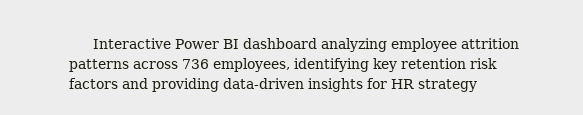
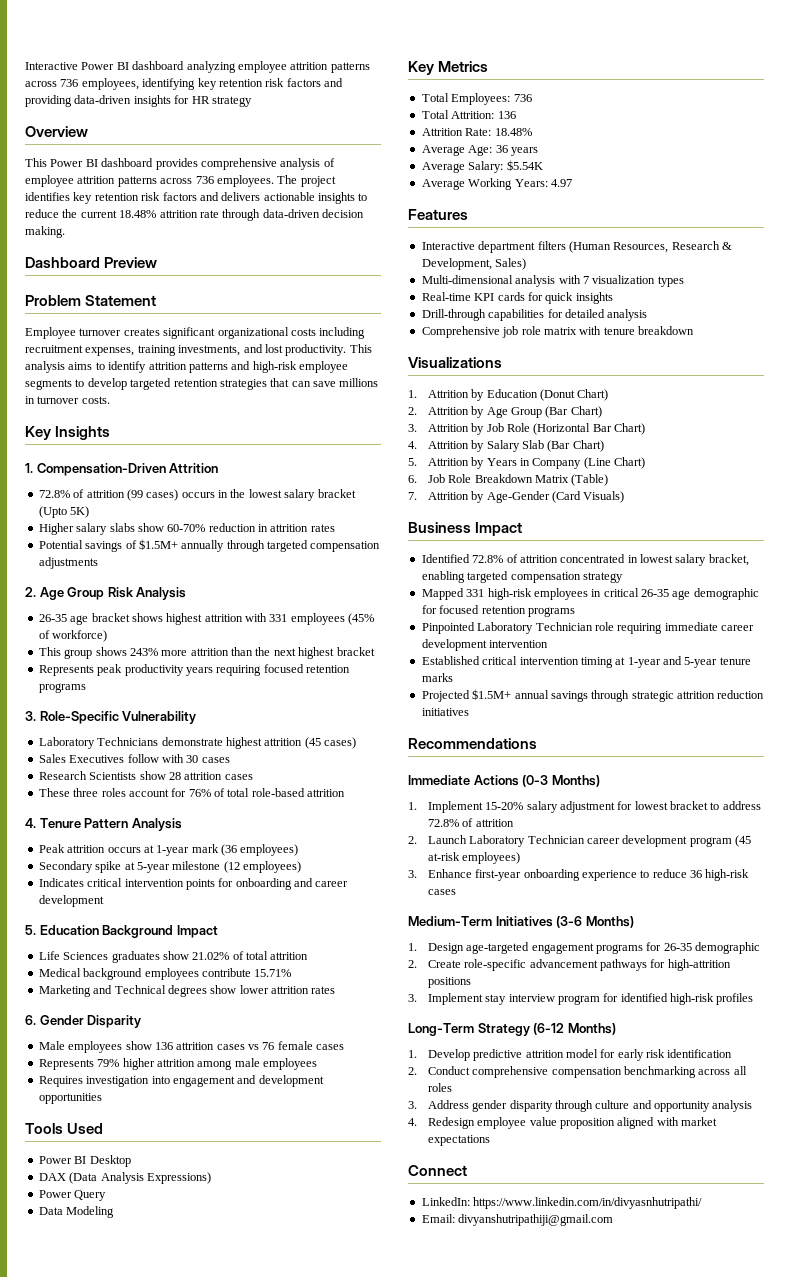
(477, 85) none -> [25,126,88,137] [25,158,335,170] [25,175,336,187] [25,192,368,204] [25,209,364,221] [25,226,65,238] [25,257,158,268] [25,295,157,306] [25,327,366,339] [25,344,372,356] [25,361,348,373] [25,378,379,390] [25,396,110,404] [25,426,111,440] [25,463,219,476] [38,489,356,501] [38,506,90,518] [38,523,335,535] [38,539,381,552] [38,557,98,569] [25,587,187,600] [38,613,375,625] [38,630,108,642] [38,647,375,659] [38,664,350,676] [38,683,86,693] [25,711,197,724] [38,737,356,749] [38,754,230,763] [38,771,253,780] [38,788,346,797] [25,818,182,831] [38,844,299,856] [38,861,301,873] [38,878,349,890] [38,895,104,907] [25,925,218,938] [38,951,309,963] [38,968,292,980] [38,985,336,997] [25,1015,142,1028] [38,1041,345,1053] [38,1058,317,1070] [38,1075,324,1087] [38,1093,102,1104] [25,1123,104,1134] [38,1155,131,1167] [38,1172,211,1184] [38,1190,107,1201] [38,1206,115,1218] [408,61,489,75] [421,93,532,105] [421,110,516,119] [421,128,532,136] [421,145,538,156] [421,160,543,173] [421,178,572,190] [408,209,468,220] [421,241,732,253] [421,258,527,270] [421,275,684,287] [421,292,613,304] [421,309,648,321] [421,326,694,338] [408,357,502,368] [408,389,609,401] [408,406,602,418] [408,423,645,435] [408,440,604,452] [408,457,645,469] [408,474,609,486] [408,491,625,503] [408,522,523,536] [421,554,749,566] [421,571,623,583] [421,588,759,600] [421,605,575,617] [421,622,754,634] [421,639,549,651] [421,656,751,668] [421,673,453,682] [421,689,765,702] [421,708,469,716] [408,738,537,749] [408,775,600,787] [408,801,761,813] [427,818,514,827] [408,835,751,847] [427,852,521,864] [408,869,750,881] [427,889,456,895] [408,916,634,928] [408,942,760,954] [408,959,731,971] [427,977,471,988] [408,993,754,1005] [408,1023,616,1036] [408,1049,733,1061] [408,1066,747,1078] [427,1083,452,1092] [408,1100,753,1112] [408,1117,717,1129] [427,1135,490,1146] [408,1165,467,1176] [421,1197,703,1209] [421,1214,614,1226] // Overview // This Power BI dashboard provides comprehensive analysis of employee attrition patterns across 736 employees. The project identifies key retention risk factors and delivers actionable insights to reduce the current 18.48% attrition rate through data-driven decision making. // Dashboard Preview // Problem Statement // Employee turnover creates significant organizational costs including recruitment expenses, training investments, and lost productivity. This analysis aims to identify attrition patterns and high-risk employee segments to develop targeted retention strategies that can save millions in turnover costs. // Key Insights // 1. Compensation-Driven Attrition // 72.8% of attrition (99 cases) occurs in the lowest salary bracket (Upto 5K) // Higher salary slabs show 60-70% reduction in attrition rates // Potential savings of $1.5M+ annually through targeted compensation adjustments // 2. Age Group Risk Analysis // 26-35 age bracket shows highest attrition with 331 employees (45% of workforce) // This group shows 243% more attrition than the next highest bracket // Represents peak productivity years requiring focused retention programs // 3. Role-Specific Vulnerability // Laboratory Technicians demonstrate highest attrition (45 cases) // Sales Executives follow with 30 cases // Research Scientists show 28 attrition cases // These three roles account for 76% of total role-based attrition // 4. Tenure Pattern Analysis // Peak attrition occurs at 1-year mark (36 employees) // Secondary spike at 5-year milestone (12 employees) // Indicates critical intervention points for onboarding and career development // 5. Education Background Impact // Life Sciences graduates show 21.02% of total attrition // Medical background employees contribute 15.71% // Marketing and Technical degrees show lower attrition rates // 6. Gender Disparity // Male employees show 136 attrition cases vs 76 female cases // Represents 79% higher attrition among male employees // Requires investigation into engagement and development opportunities // Tools Used // Power BI Desktop // DAX (Data Analysis Expressions) // Power Query // Data Modeling // Key Metrics // Total Employees: 736 // Total Attrition: 136 // Attrition Rate: 18.48% // Average Age: 36 years // Average Salary: $5.54K // Average Working Years: 4.97 // Features // Interactive department filters (Human Resources, Research & Development, Sales) // Multi-dimensional analysis with 7 visualization types // Real-time KPI cards for quick insights // Drill-through capabilities for detailed analysis // Comprehensive job role matrix with tenure breakdown // Visualizations // 1. Attrition by Education (Donut Chart) // 2. Attrition by Age Group (Bar Chart) // 3. Attrition by Job Role (Horizontal Bar Chart) // 4. Attrition by Salary Slab (Bar Chart) // 5. Attrition by Years in Company (Line Chart) // 6. Job Role Breakdown Matrix (Table) // 7. Attrition by Age-Gender (Card Visuals) // Business Impact // Identified 72.8% of attrition concentrated in lowest salary bracket, enabling targeted compensation strategy // Mapped 331 high-risk employees in critical 26-35 age demographic for focused retention programs // Pinpointed Laboratory Technician role requiring immediate career development intervention // Established critical intervention timing at 1-year and 5-year tenure marks // Projected $1.5M+ annual savings through strategic attrition reduction initiatives // Recommendations // Immediate Actions (0-3 Months) // 1. Implement 15-20% salary adjustment for lowest bracket to address 72.8% of attrition // 2. Launch Laboratory Technician career development program (45 at-risk employees) // 3. Enhance first-year onboarding experience to reduce 36 high-risk cases // Medium-Term Initiatives (3-6 Months) // 1. Design age-targeted engagement programs for 26-35 demographic // 2. Create role-specific advancement pathways for high-attrition positions // 3. Implement stay interview program for identified high-risk profiles // Long-Term Strategy (6-12 Months) // 1. Develop predictive attrition model for early risk identification // 2. Conduct comprehensive compensation benchmarking across all roles // 3. Address gender disparity through culture and opportunity analysis // 4. Redesign employee value proposition aligned with market expectations // Connect // LinkedIn: https://www.linkedin.com/in/divyasnhutripathi/ // Email: divyanshutripathiji@gmail.com

